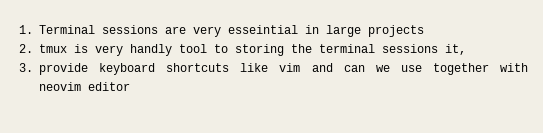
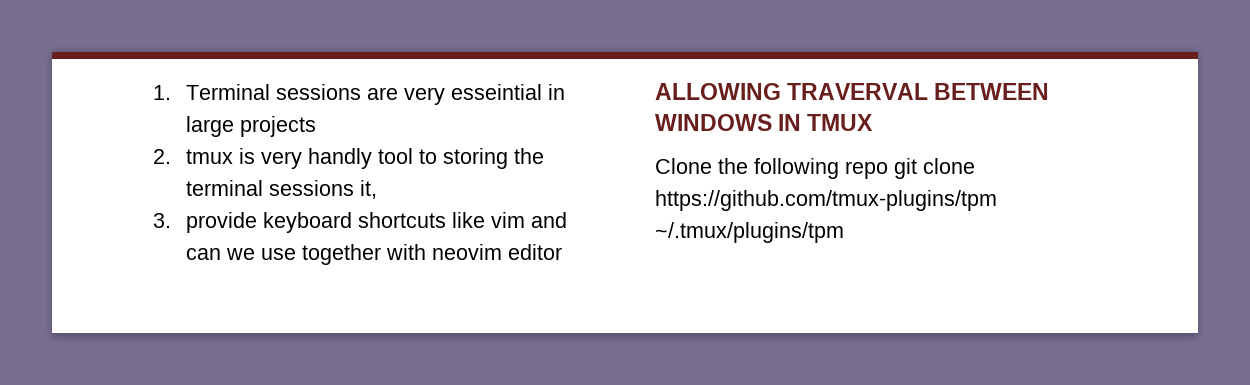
(130, 86) none -> [655,83,1050,100] [655,114,874,131] [655,158,975,179] [655,190,997,211] [655,222,844,243] // ALLOWING TRAVERVAL BETWEEN WINDOWS IN TMUX // Clone the following repo git clone https://github.com/tmux-plugins/tpm ~/.tmux/plugins/tpm

